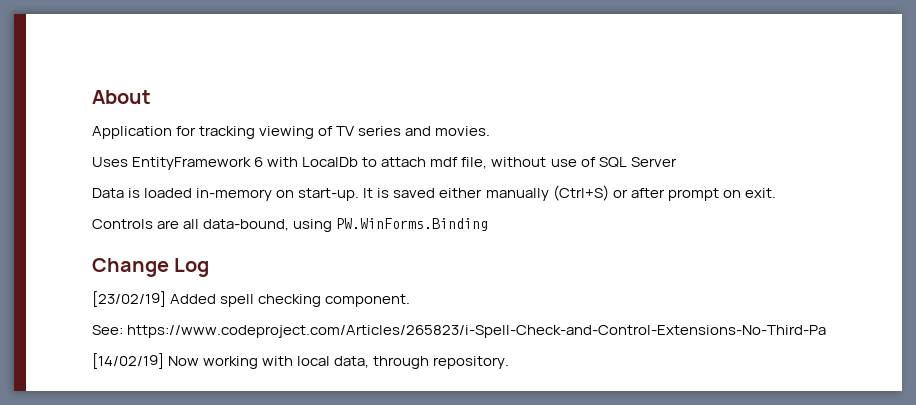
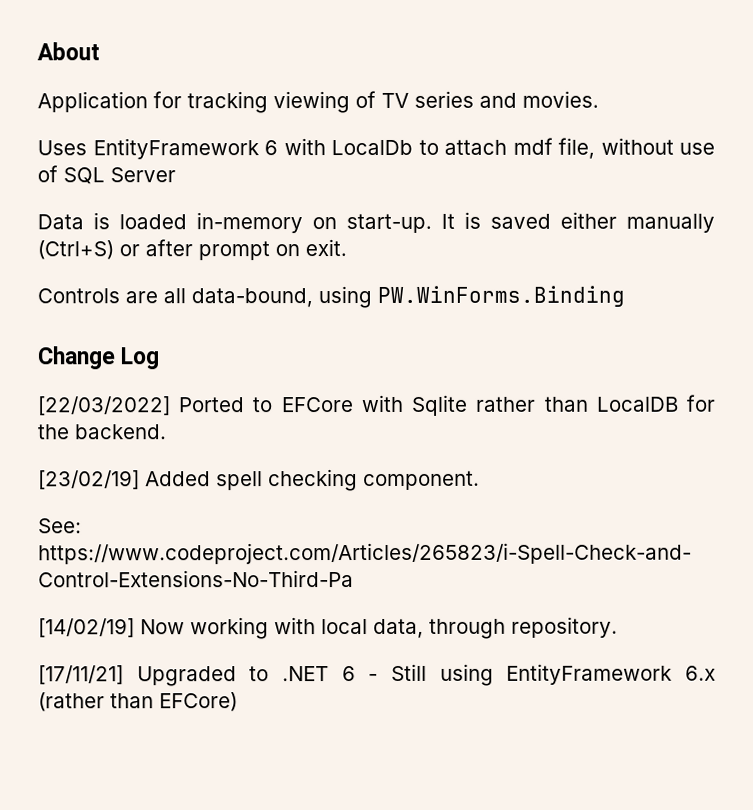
(210, 267) none -> [37,394,716,416] [38,424,167,440] // [22/03/2022] Ported to EFCore with Sqlite rather than LocalDB for the backend.
(510, 362) none -> [38,663,717,687] [38,692,238,712] // [17/11/21] Upgraded to .NET 6 - Still using EntityFramework 6.x (rather than EFCore)

